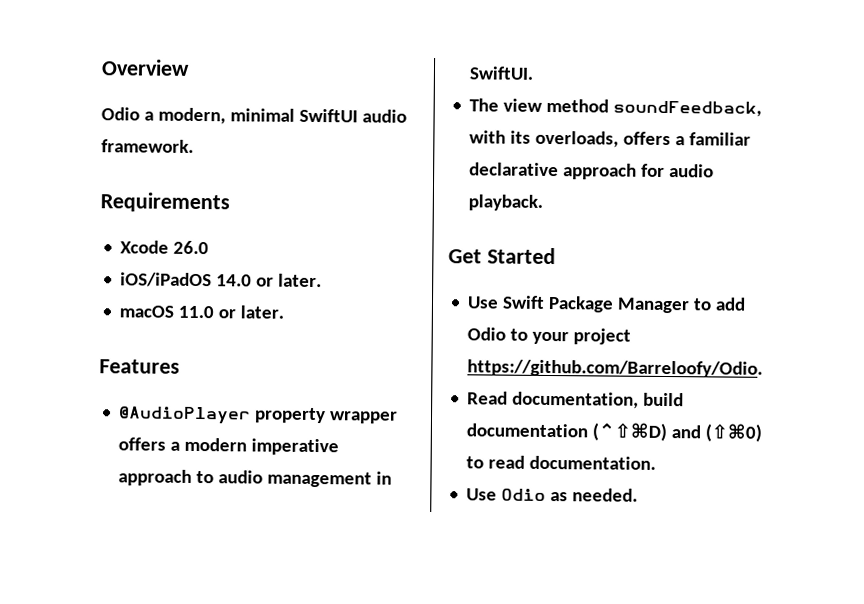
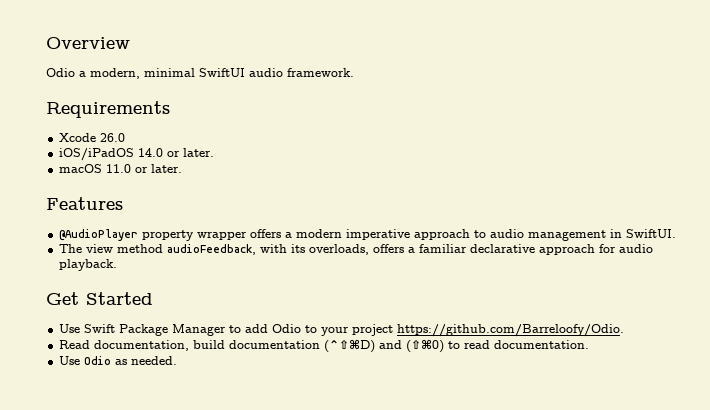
[613,100,763,117] soundFeedback, -> [166,244,256,255] audioFeedback,

